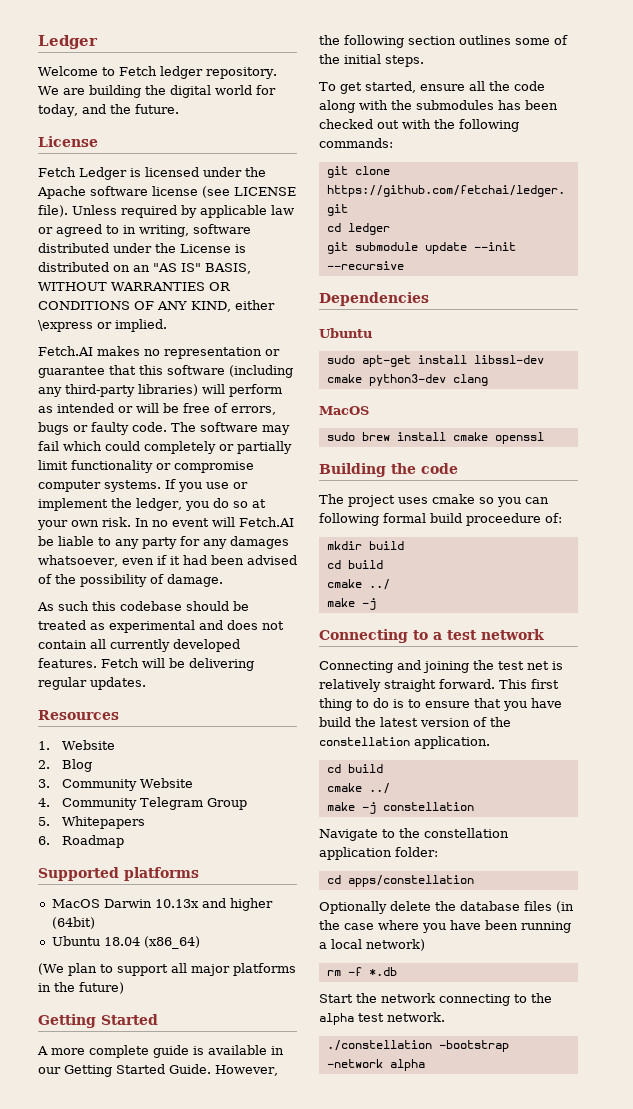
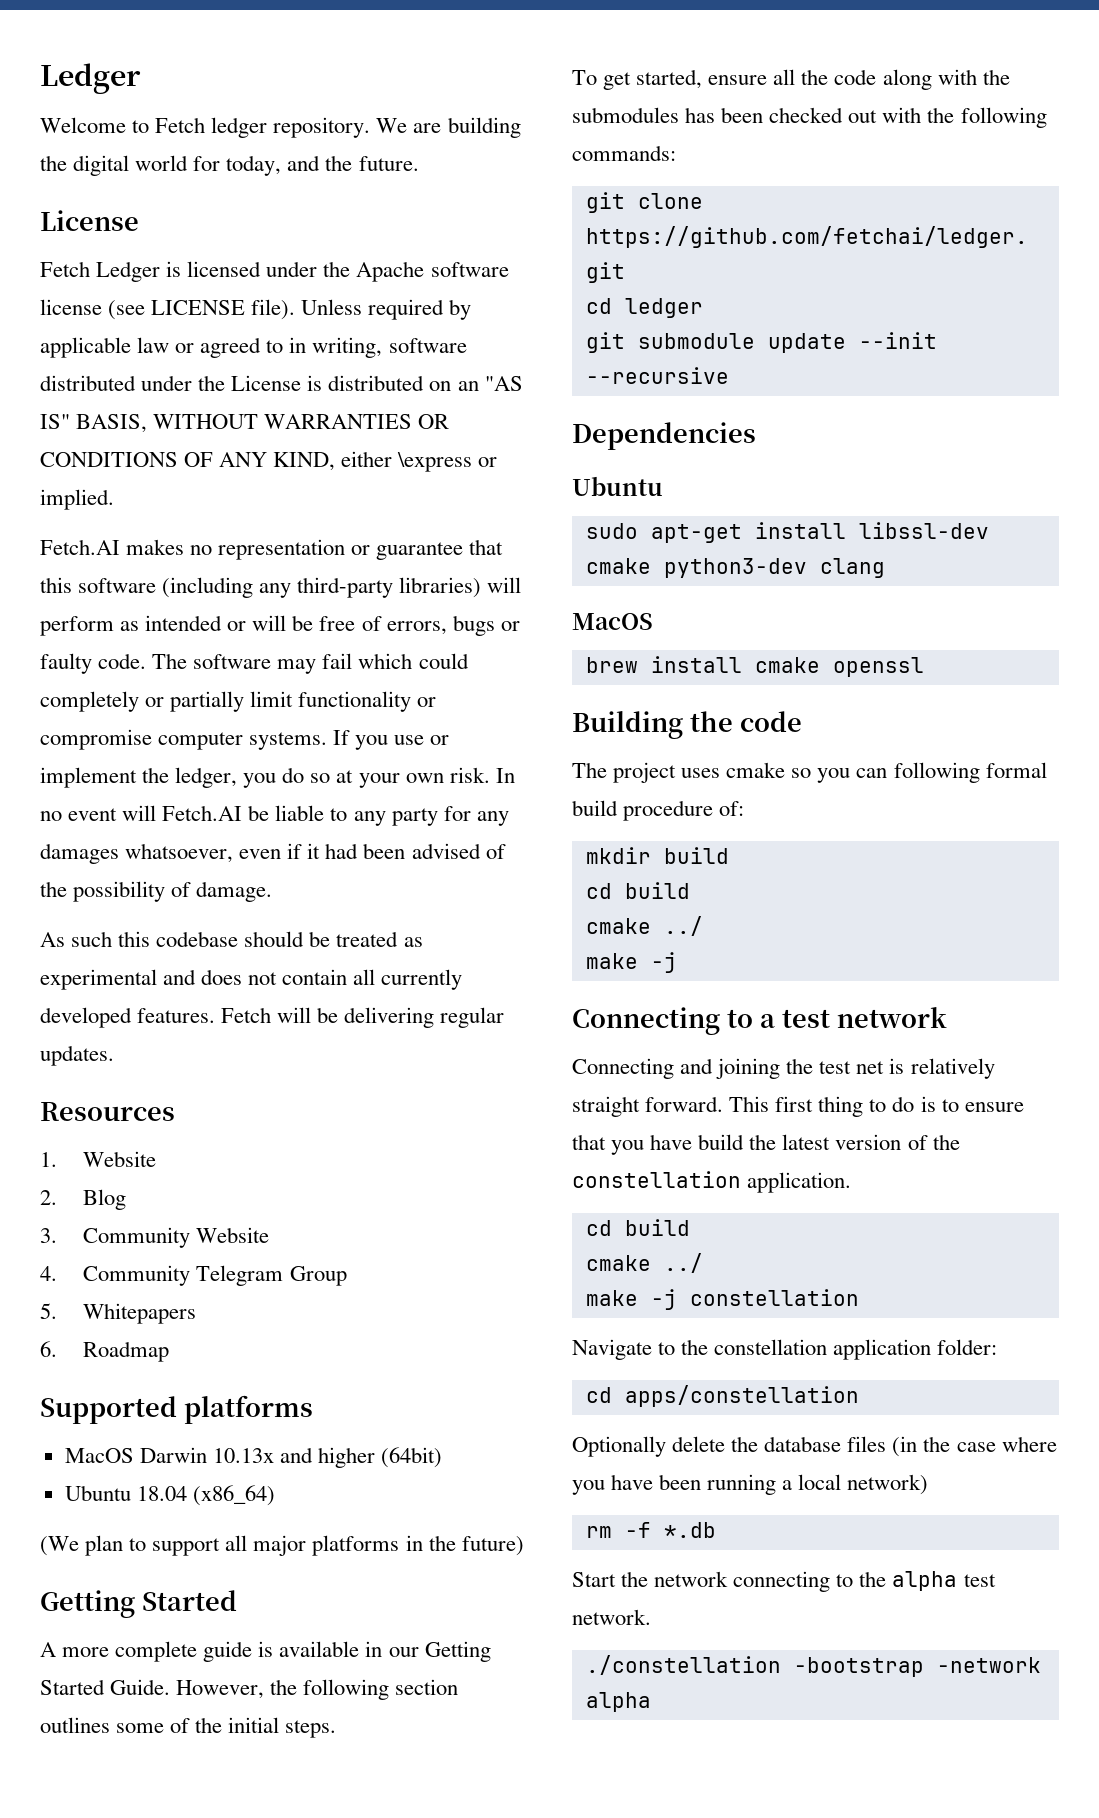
[326,432,355,441] sudo -> (653, 621) none
[466,513,541,526] proceedure -> [623,800,714,821] procedure

